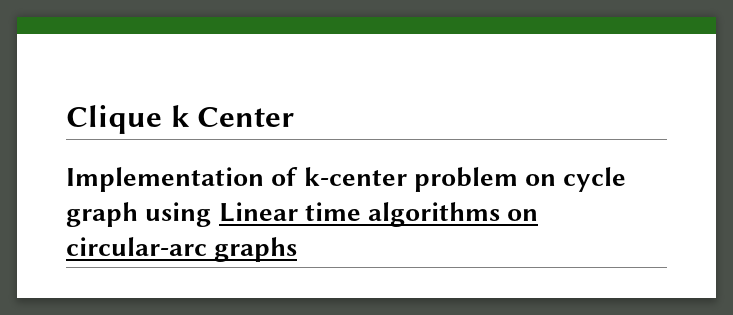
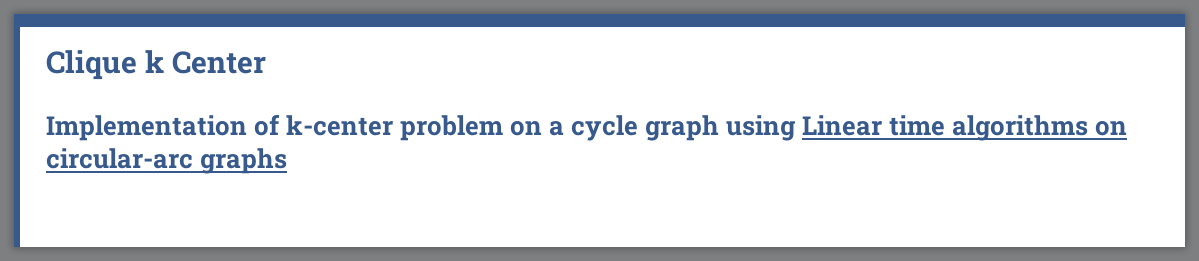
(557, 180) none -> [549,121,565,136] a

